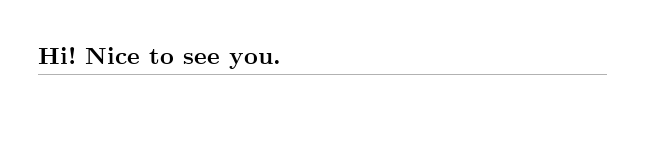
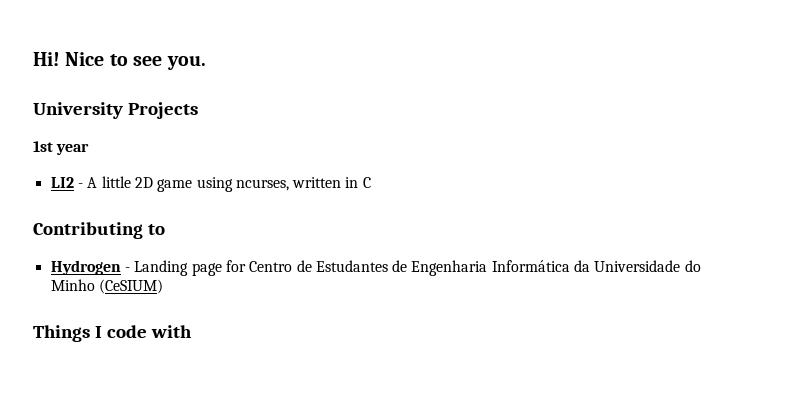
(281, 61) none -> [33,102,198,119] [33,141,90,155] [50,176,371,192] [33,222,165,239] [50,260,701,276] [50,279,163,294] [33,325,192,342] // University Projects // 1st year // LI2 - A little 2D game using ncurses, written in C // Contributing to // Hydrogen - Landing page for Centro de Estudantes de Engenharia Informática da Universidade do Minho (CeSIUM) // Things I code with

